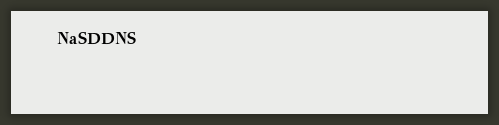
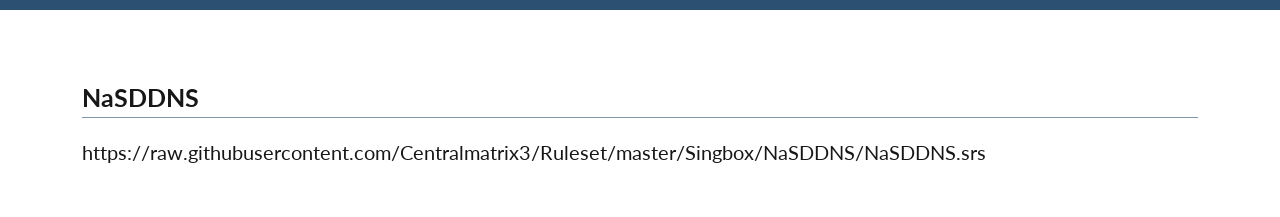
(136, 38) none -> [82,146,986,163] // https://raw.githubusercontent.com/Centralmatrix3/Ruleset/master/Singbox/NaSDDNS/NaSDDNS.srs

